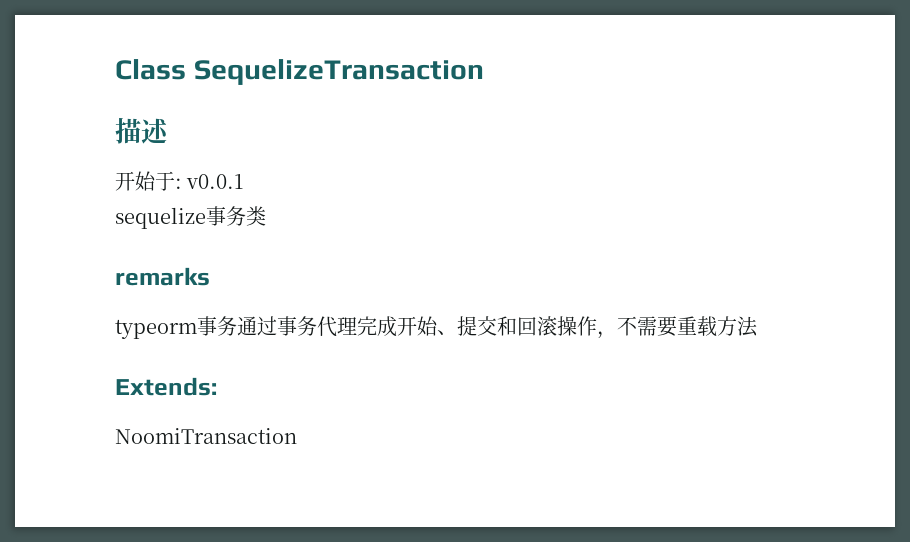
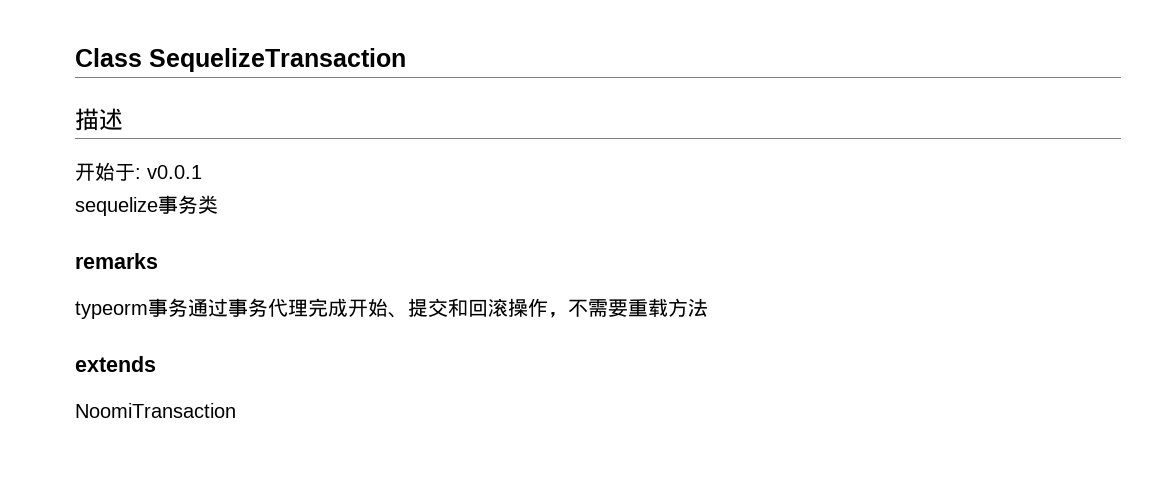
[115,377,217,396] Extends: -> [75,356,156,372] extends

